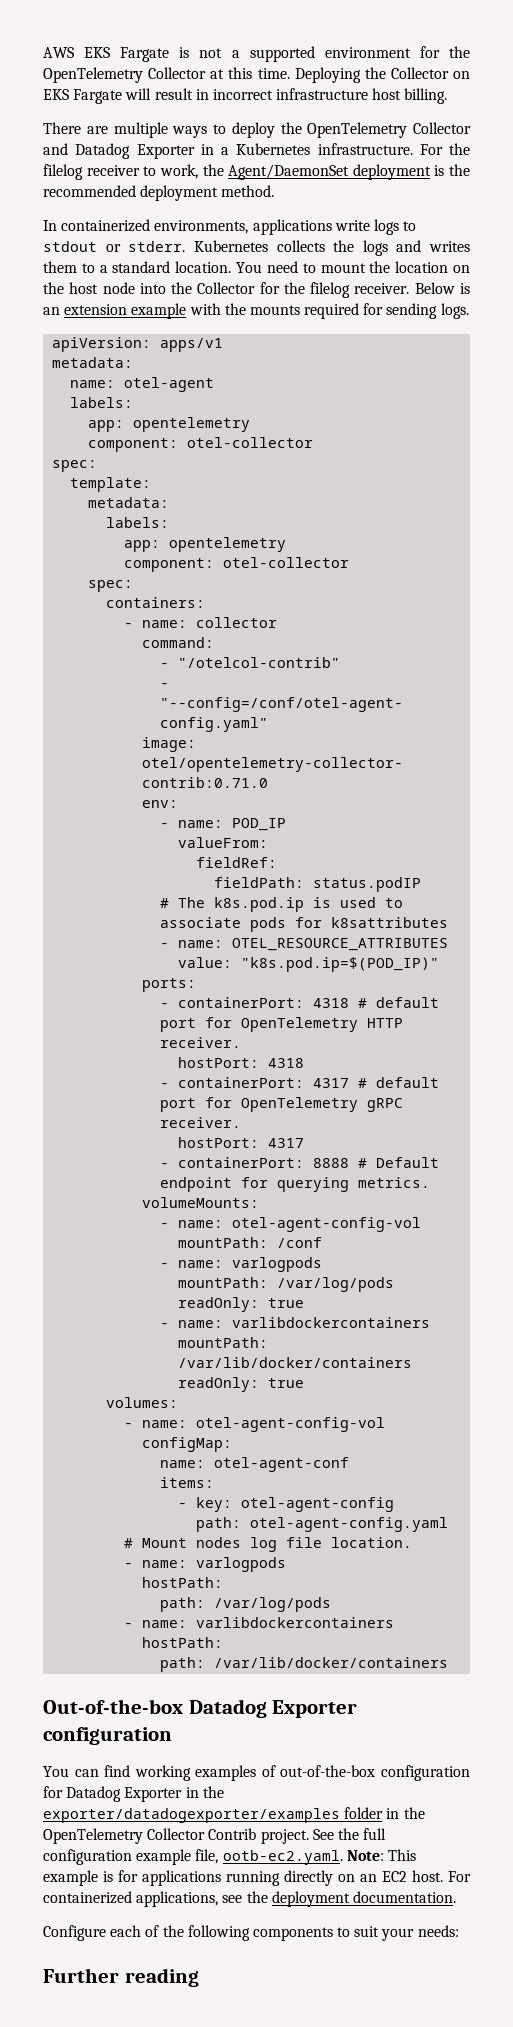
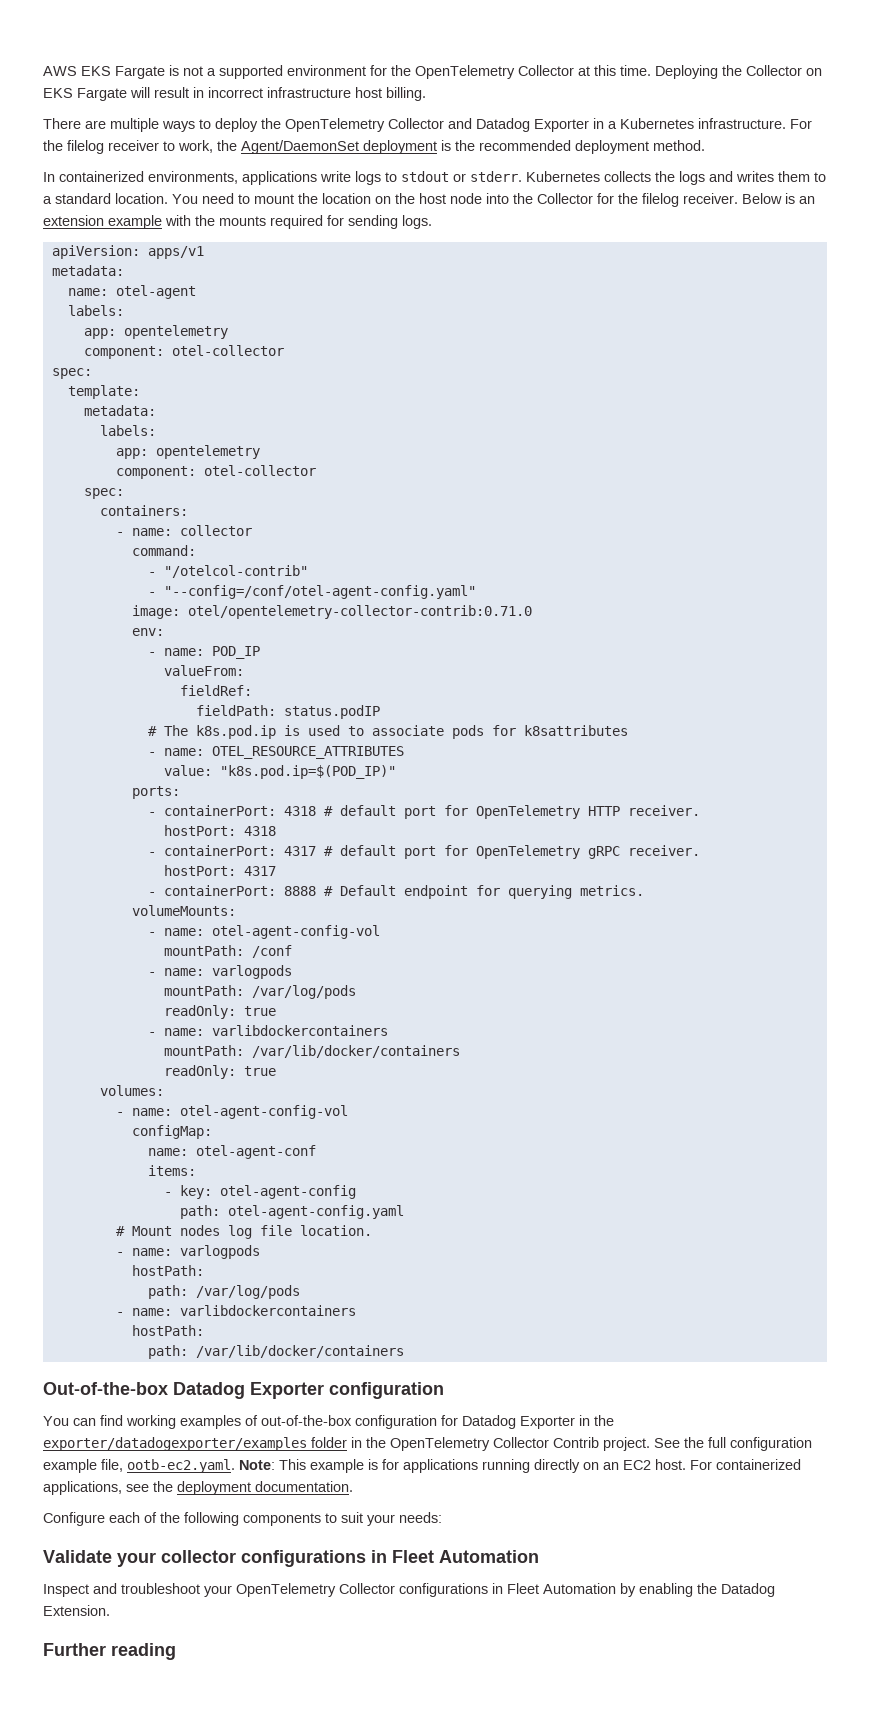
(459, 1931) none -> [43,1550,539,1567] [43,1583,775,1597] [43,1605,110,1616] // Validate your collector configurations in Fleet Automation // Inspect and troubleshoot your OpenTelemetry Collector configurations in Fleet Automation by enabling the Datadog Extension.

